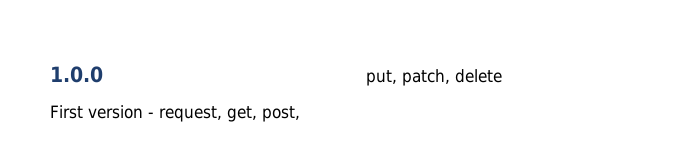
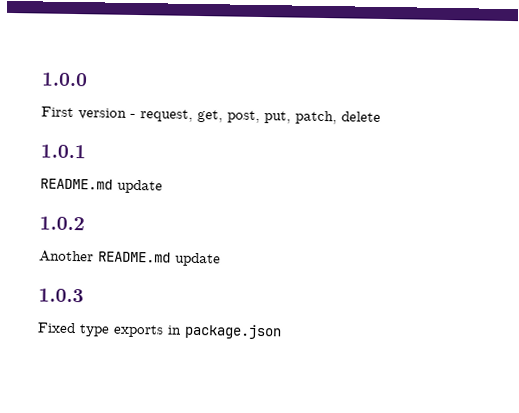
(502, 76) none -> [40,144,86,159] [40,178,163,194] [39,216,85,231] [39,250,221,267] [38,288,84,303] [37,322,282,340] // 1.0.1 // README.md update // 1.0.2 // Another README.md update // 1.0.3 // Fixed type exports in package.json

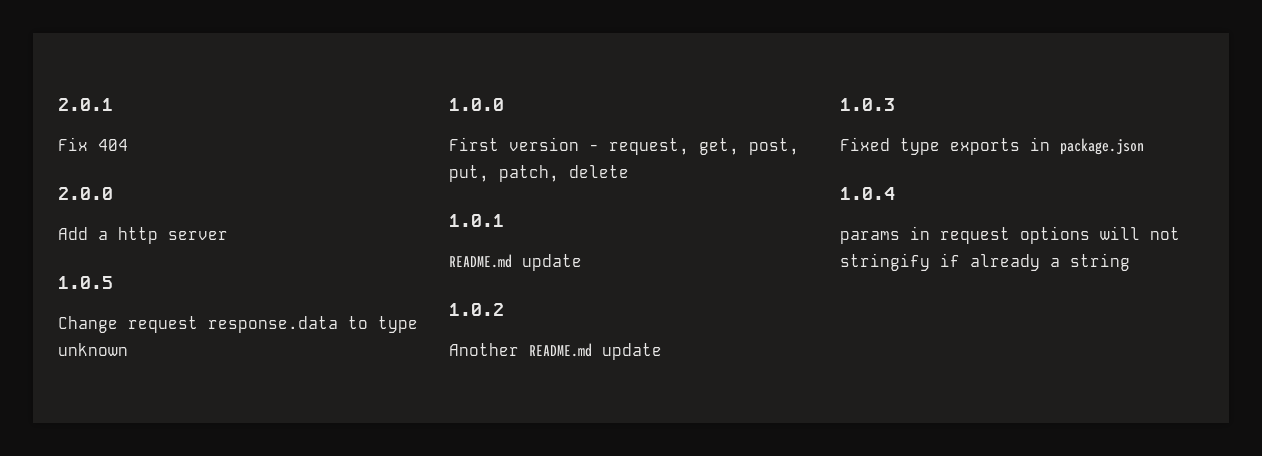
(41, 79) none -> [58,98,113,111] [58,137,128,151] [58,187,113,200] [58,227,228,244] [58,276,113,289] [58,316,418,333] [58,343,128,356] 2.0.1 // Fix 404 // 2.0.0 // Add a http server // 1.0.5 // Change request response.data to type unknown //
(282, 331) none -> [840,187,895,200] [840,226,1180,244] [840,253,1130,271] // 1.0.4 // params in request options will not stringify if already a string

